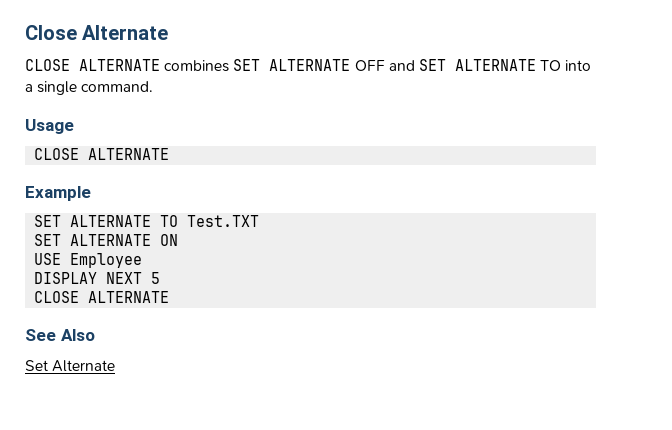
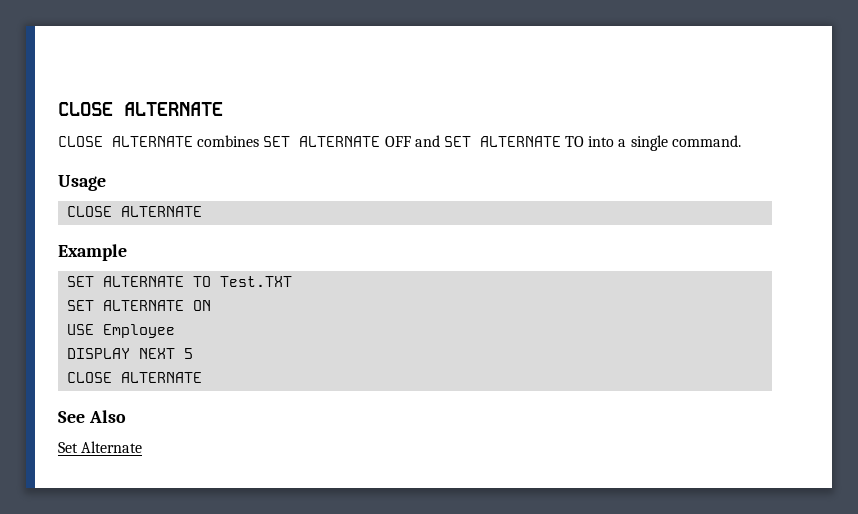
[25,25,169,40] Close Alternate -> [58,102,223,116] CLOSE ALTERNATE

